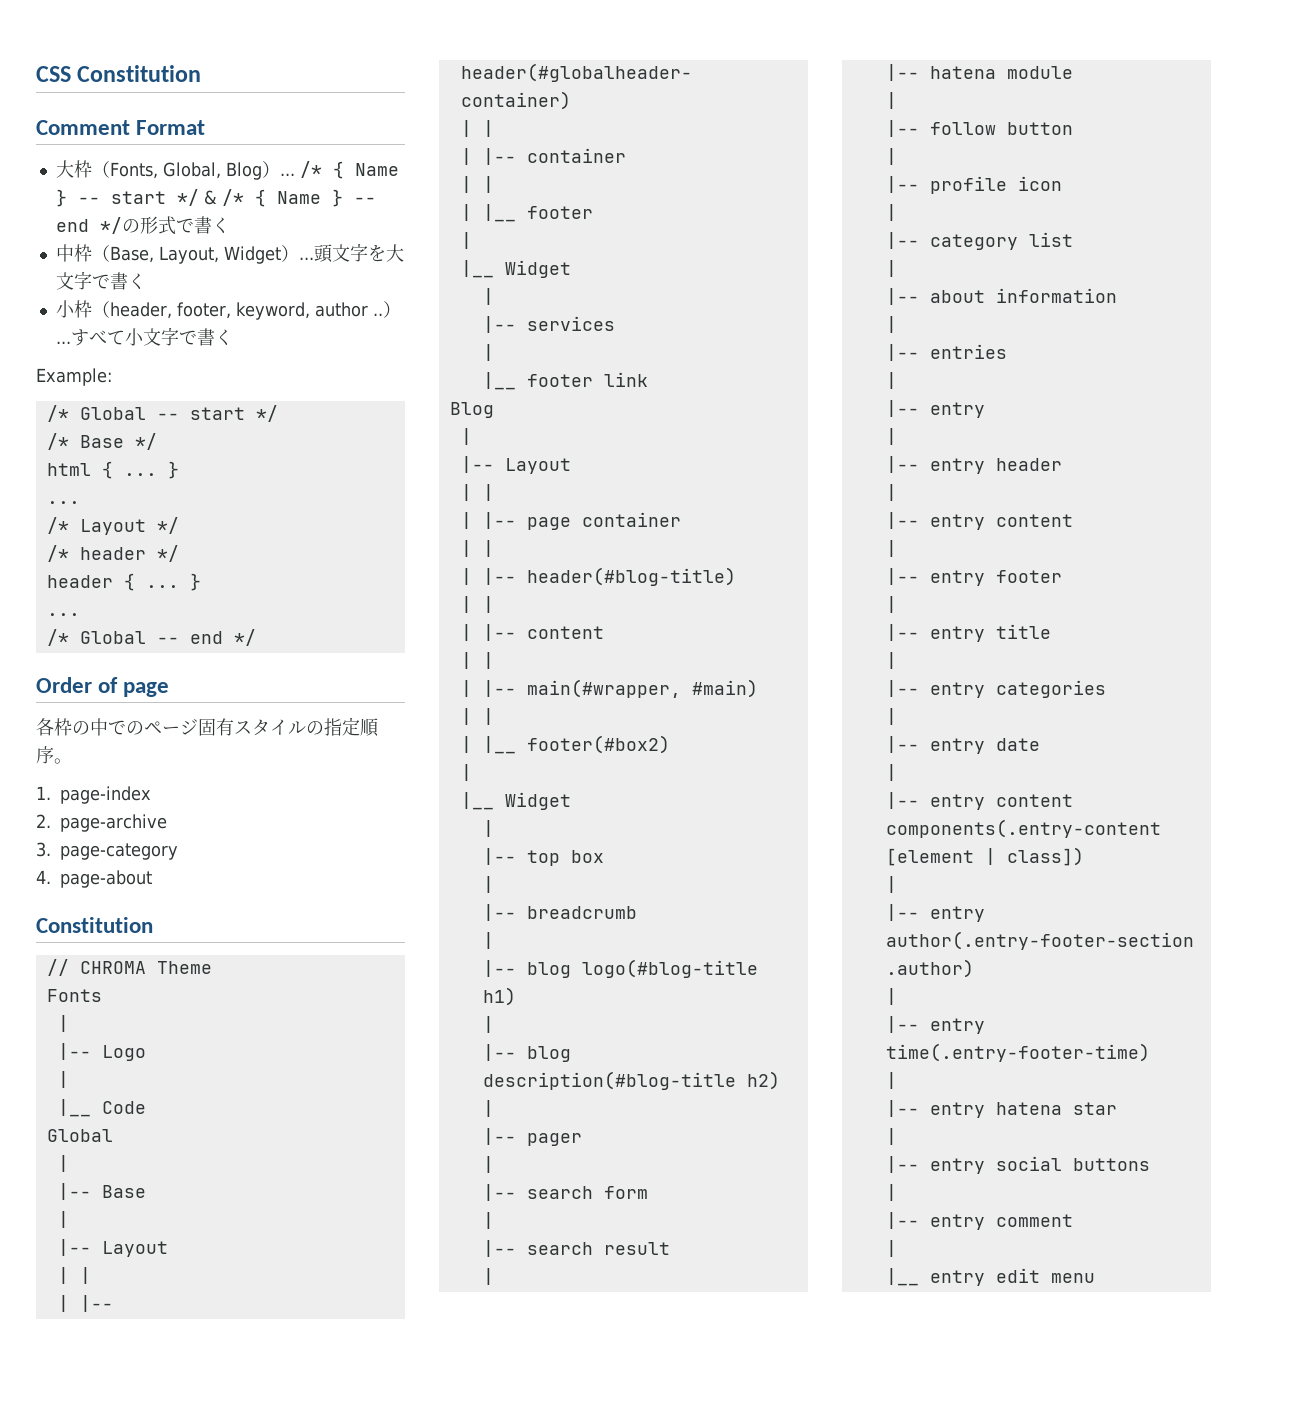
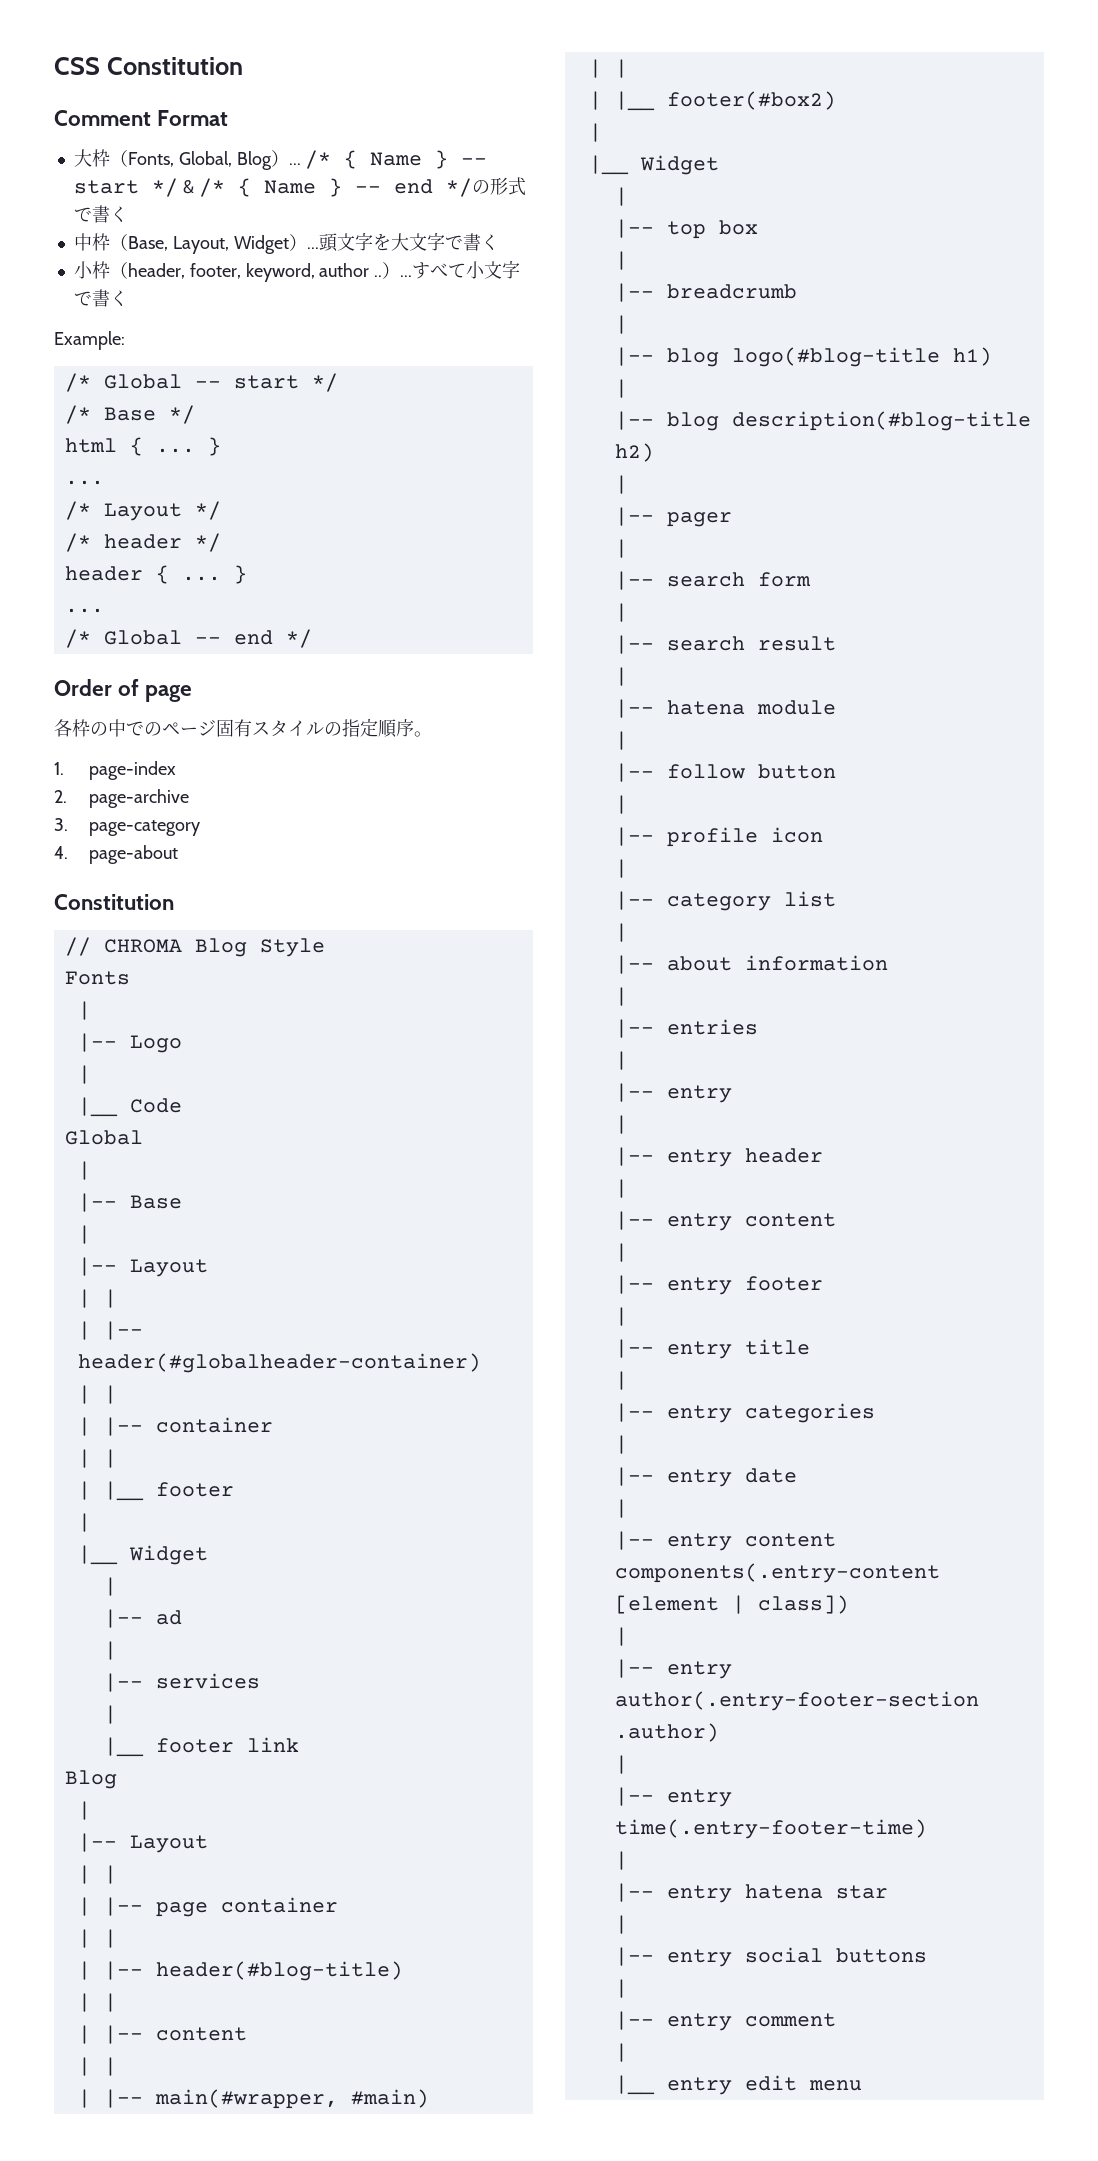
[156,961,212,974] Theme -> [194,938,325,957] Blog Style
(494, 296) none -> [103,1609,182,1628] [103,1641,117,1660] // |-- ad // |

